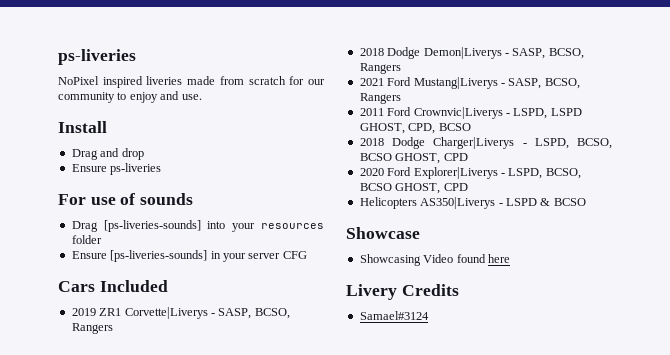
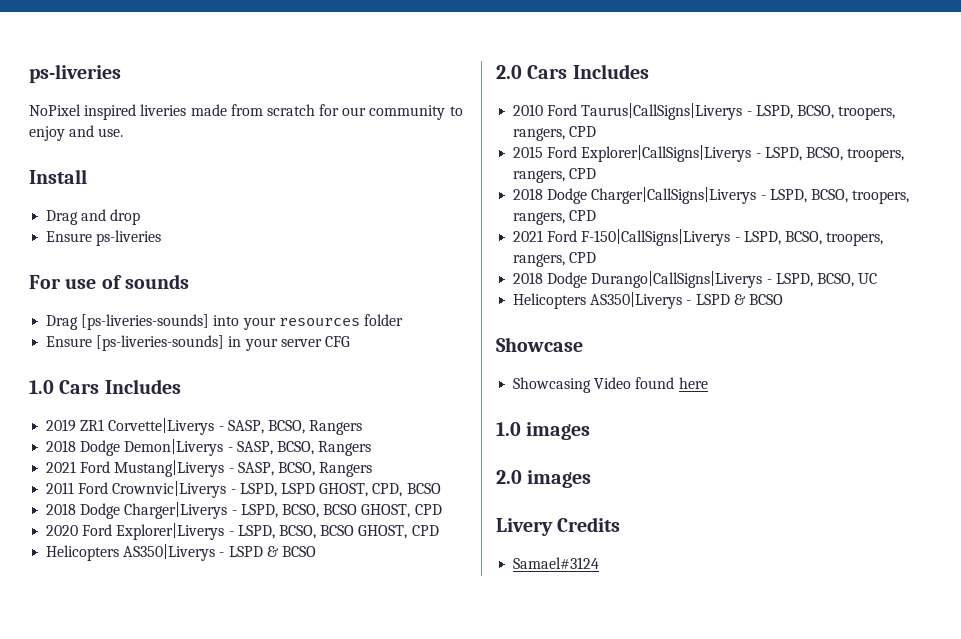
[58,280,168,292] Cars Included -> [29,379,181,394] 1.0 Cars Includes
(586, 202) none -> [496,64,649,79] [513,103,896,120] [513,126,597,141] [513,145,905,162] [513,168,597,183] [513,187,910,204] [513,210,597,225] [513,229,884,246] [513,252,597,267] [513,271,878,288] [513,292,783,309] // 2.0 Cars Includes // 2010 Ford Taurus|CallSigns|Liverys - LSPD, BCSO, troopers, rangers, CPD // 2015 Ford Explorer|CallSigns|Liverys - LSPD, BCSO, troopers, rangers, CPD // 2018 Dodge Charger|CallSigns|Liverys - LSPD, BCSO, troopers, rangers, CPD // 2021 Ford F-150|CallSigns|Liverys - LSPD, BCSO, troopers, rangers, CPD // 2018 Dodge Durango|CallSigns|Liverys - LSPD, BCSO, UC // Helicopters AS350|Liverys - LSPD & BCSO
(510, 258) none -> [496,422,591,440] [496,470,592,488] // 1.0 images // 2.0 images

